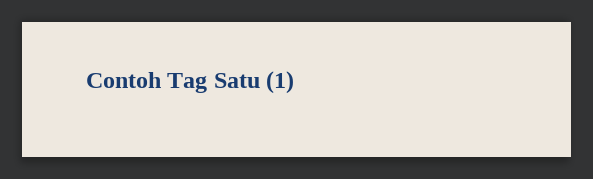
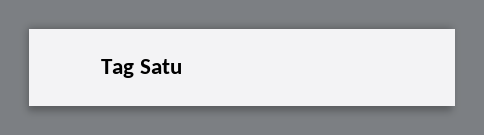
[86,72,161,88] Contoh -> (101, 68) none
[266,71,295,94] (1) -> (183, 66) none

